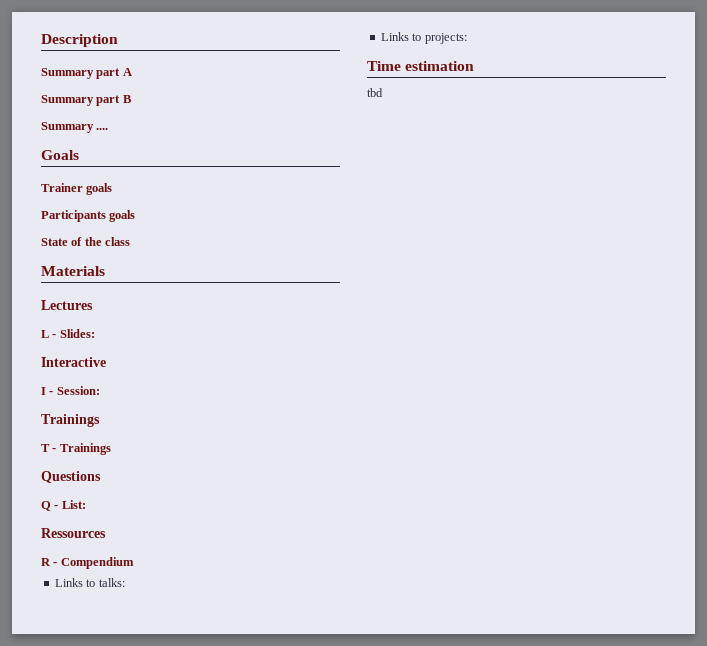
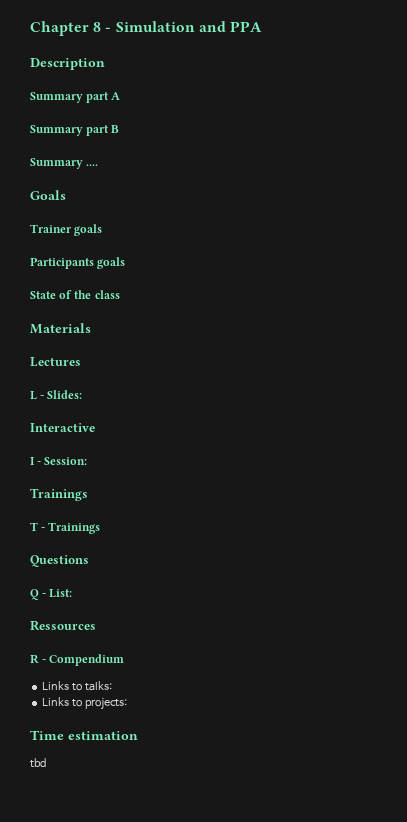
(41, 40) none -> [30,21,262,36] Chapter 8 - Simulation and PPA //

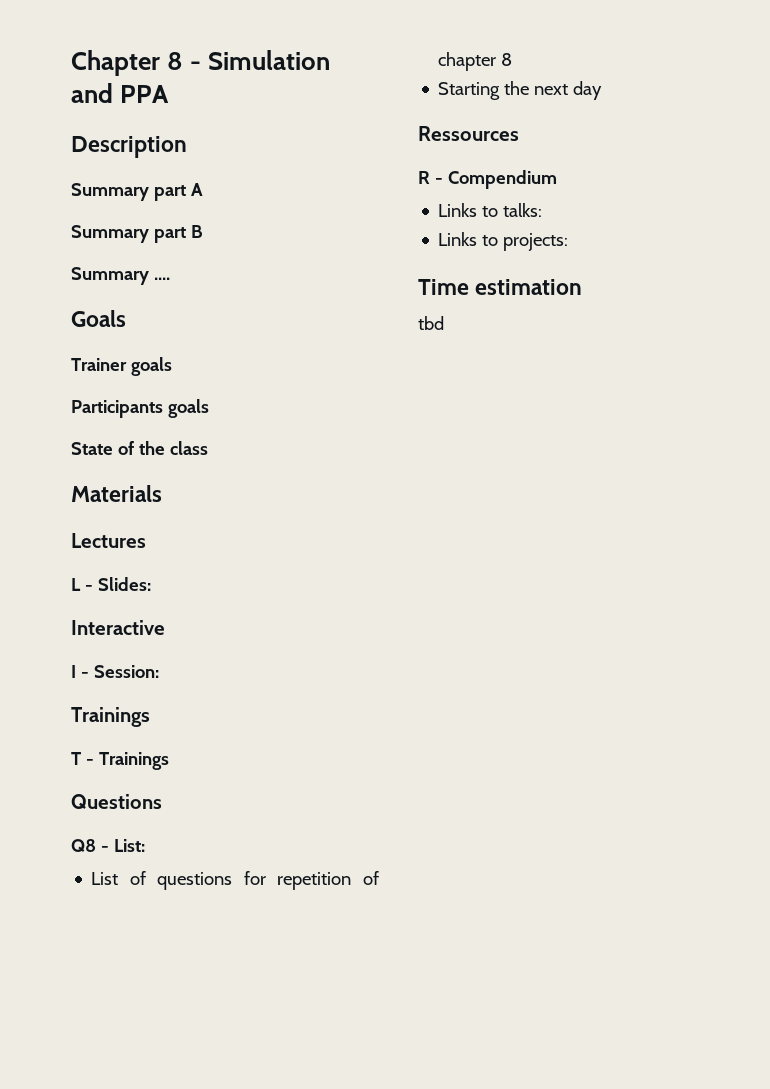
[30,589,39,600] Q -> [71,839,96,852] Q8
(73, 593) none -> [91,871,379,890] [438,52,513,71] [438,81,603,100] // List of questions for repetition of chapter 8 // Starting the next day

